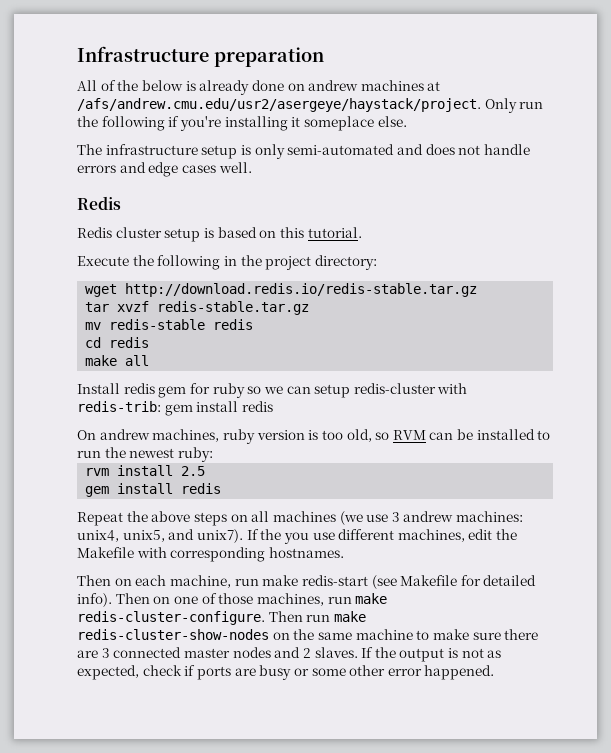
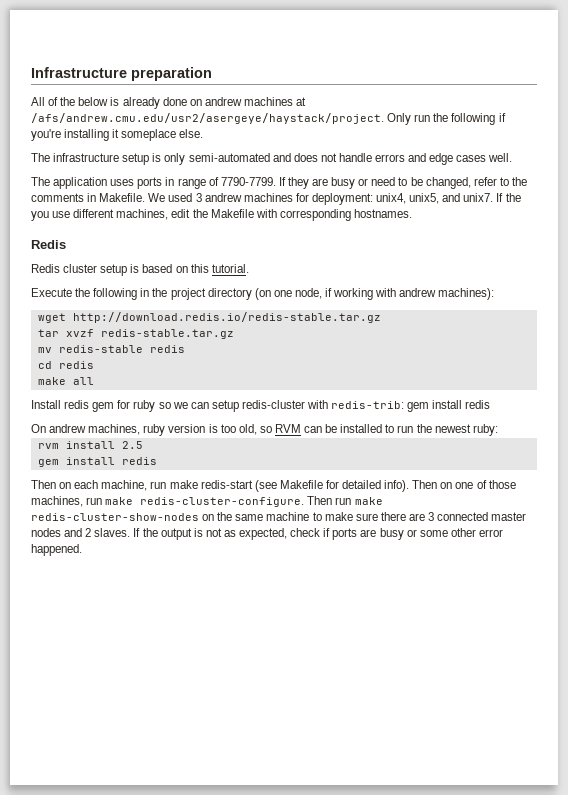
(252, 167) none -> [31,177,527,189] [31,193,521,205] [31,209,412,221] // The application uses ports in range of 7790-7799. If they are busy or need to be changed, refer to the comments in Makefile. We used 3 andrew machines for deployment: unix4, unix5, and unix7. If the you use different machines, edit the Makefile with corresponding hostnames.
[314,255,377,270] directory: -> [207,288,495,300] directory (on one node, if working with andrew machines):
[77,511,524,526] [77,529,518,544] [77,547,344,562] // Repeat the above steps on all machines (we use 3 andrew machines: unix4, unix5, and unix7). If the you use different machines, edit the Makefile with corresponding hostnames. -> (157, 461) none

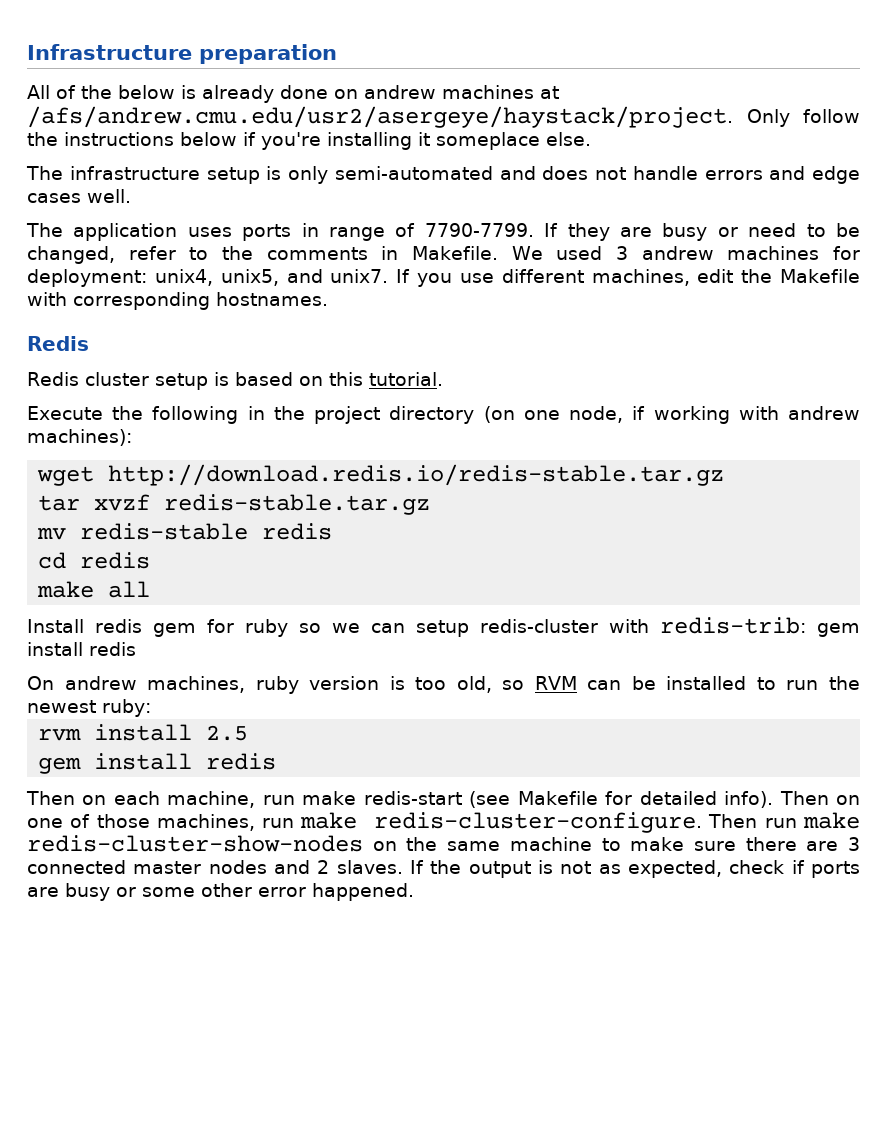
[414,113,496,125] run the following -> [803,109,860,123] [27,132,237,146] follow the instructions below
[505,193,521,202] the -> (411, 276) none

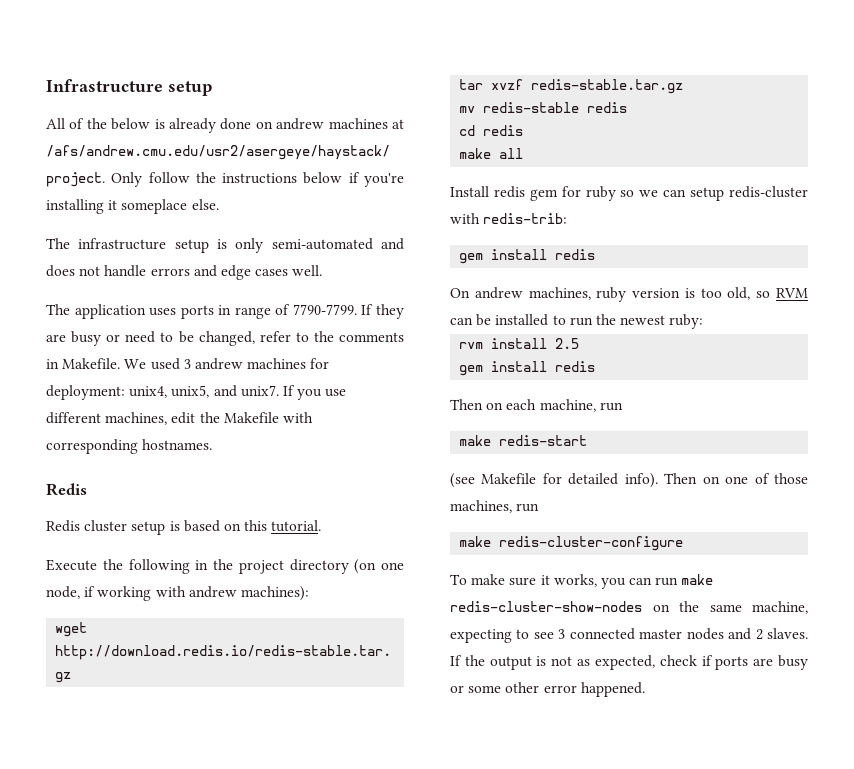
[199,44,337,64] preparation -> [168,81,212,96] setup
(806, 625) none -> (568, 218) //
(295, 800) none -> (623, 406) //
(462, 798) none -> (588, 440) //
[300,812,758,833] make redis-cluster-configure. Then -> [459,536,684,551] [450,574,653,589] // make redis-cluster-configure // To make sure it works, you can
[509,837,839,851] machine to make sure there are -> [752,601,808,614] [450,629,554,643] machine, expecting to see

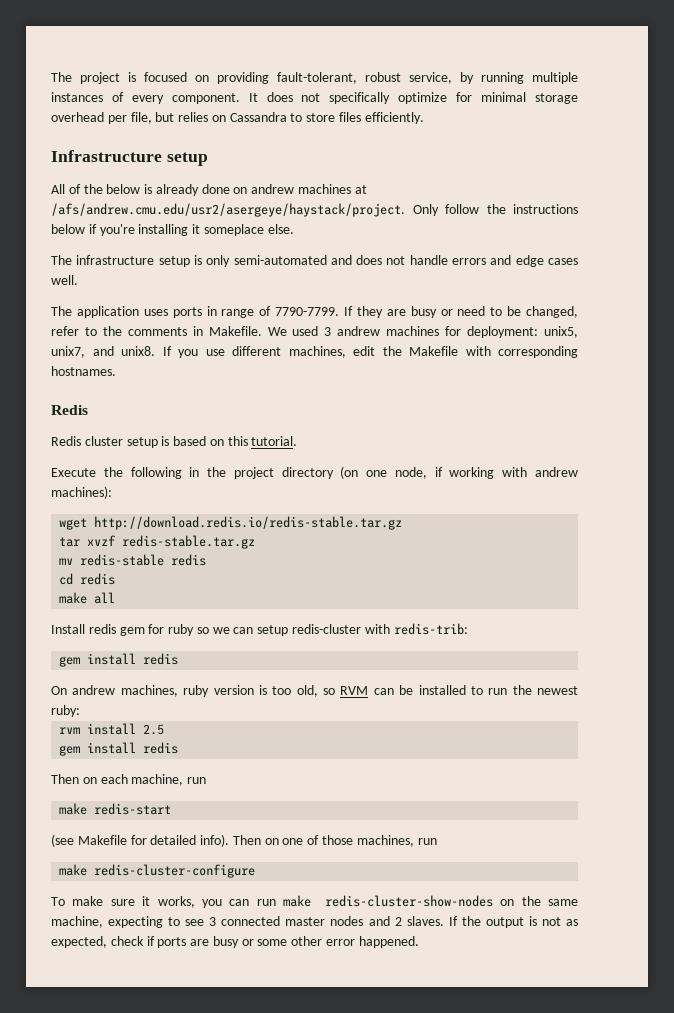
(46, 85) none -> [51,72,578,84] [51,92,578,104] [51,112,424,124] The project is focused on providing fault-tolerant, robust service, by running multiple instances of every component. It does not specifically optimize for minimal storage overhead per file, but relies on Cassandra to store files efficiently. //
[129,385,279,398] unix4, unix5, and unix7. -> [544,326,578,338] [51,346,155,358] unix5, unix7, and unix8.

